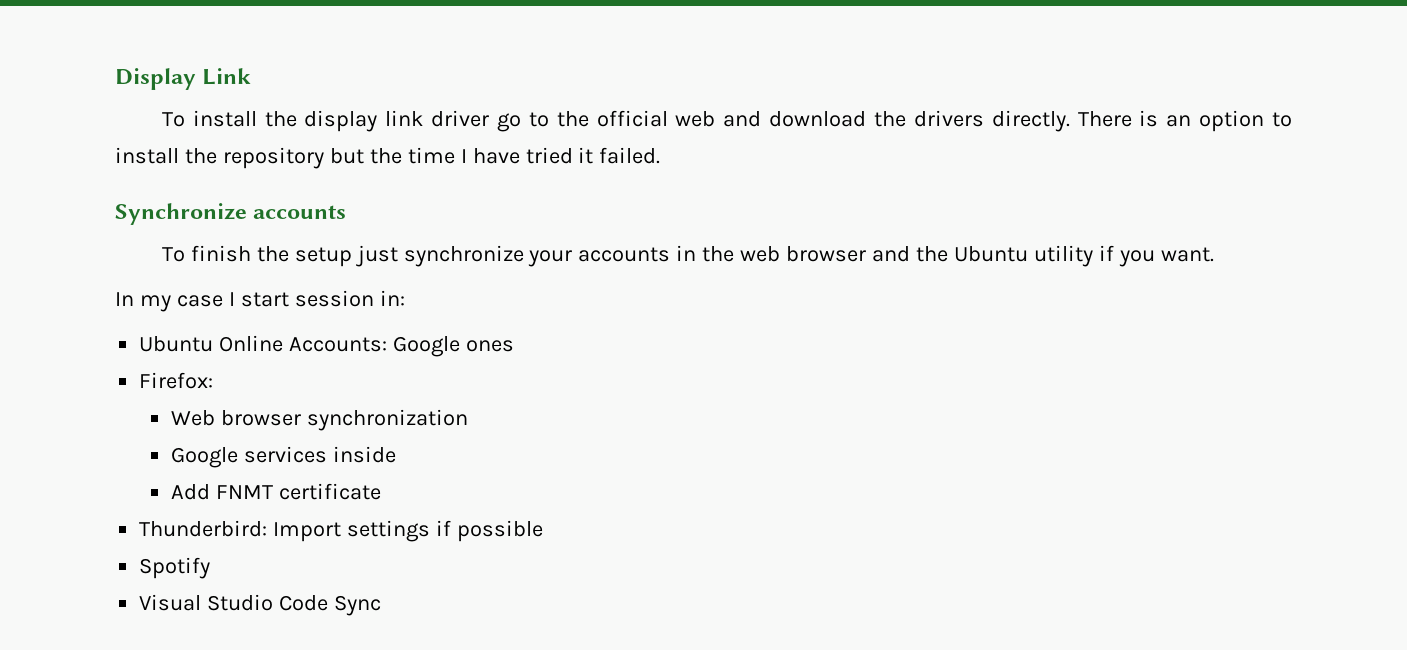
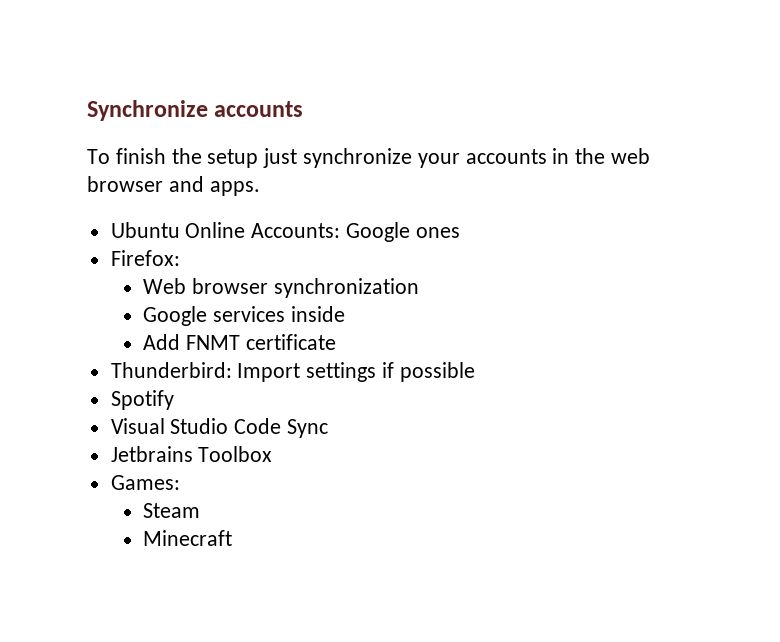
[115,68,252,90] [161,110,1292,132] [115,147,661,169] Display Link // To install the display link driver go to the official web and download the drivers directly. There is an option to install the repository but the time I have tried it failed. // -> (87, 110) none
[916,245,1214,267] [115,290,405,312] the Ubuntu utility if you want. // In my case I start session in: -> [209,181,260,196] apps.
(382, 605) none -> [110,446,273,462] [110,475,180,490] [143,503,201,518] [143,530,233,546] // Jetbrains Toolbox // Games: // Steam // Minecraft

